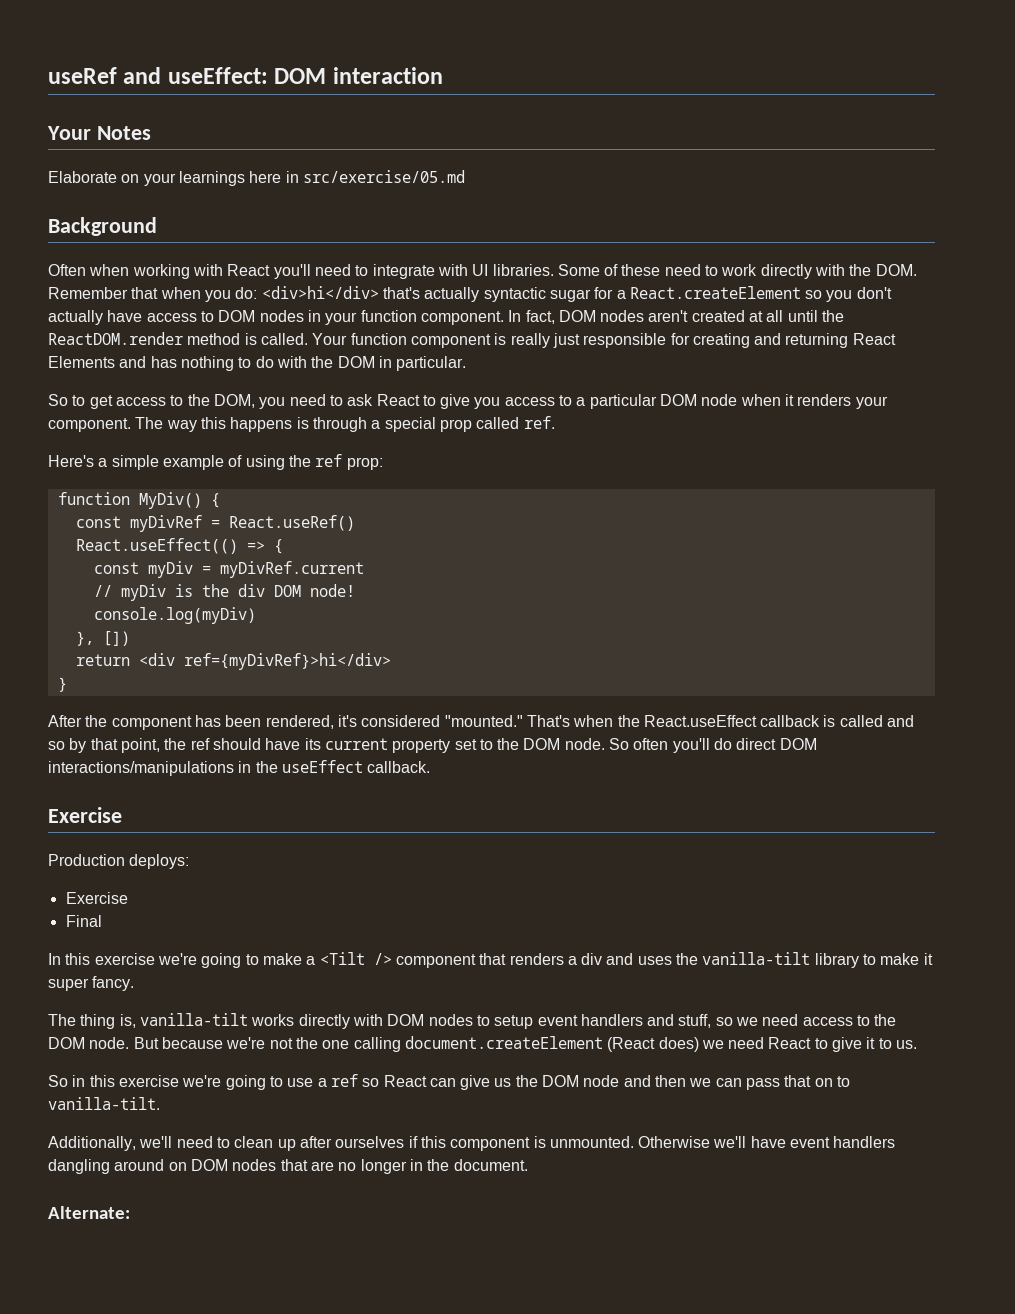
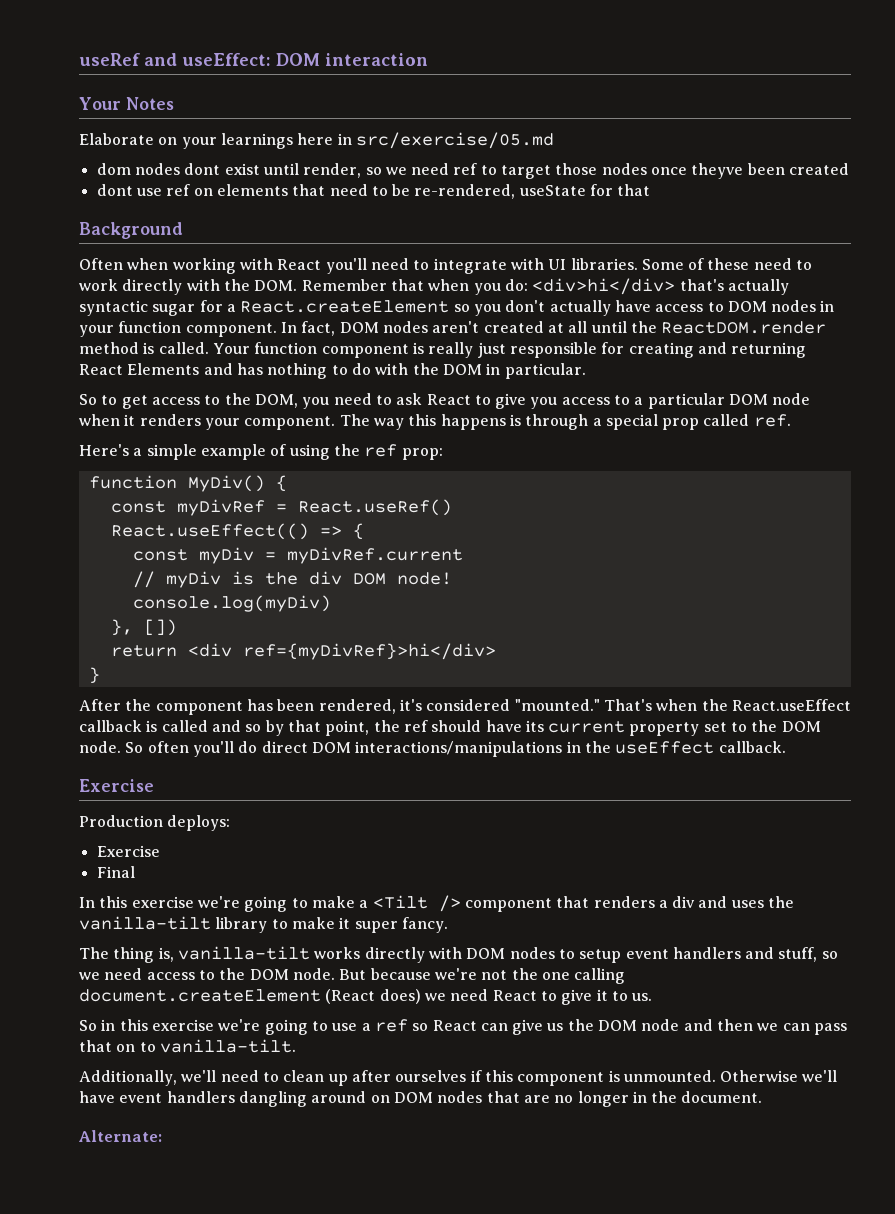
(465, 176) none -> [96,163,850,179] [96,184,651,199] // dom nodes dont exist until render, so we need ref to target those nodes once theyve been created // dont use ref on elements that need to be re-rendered, useState for that

